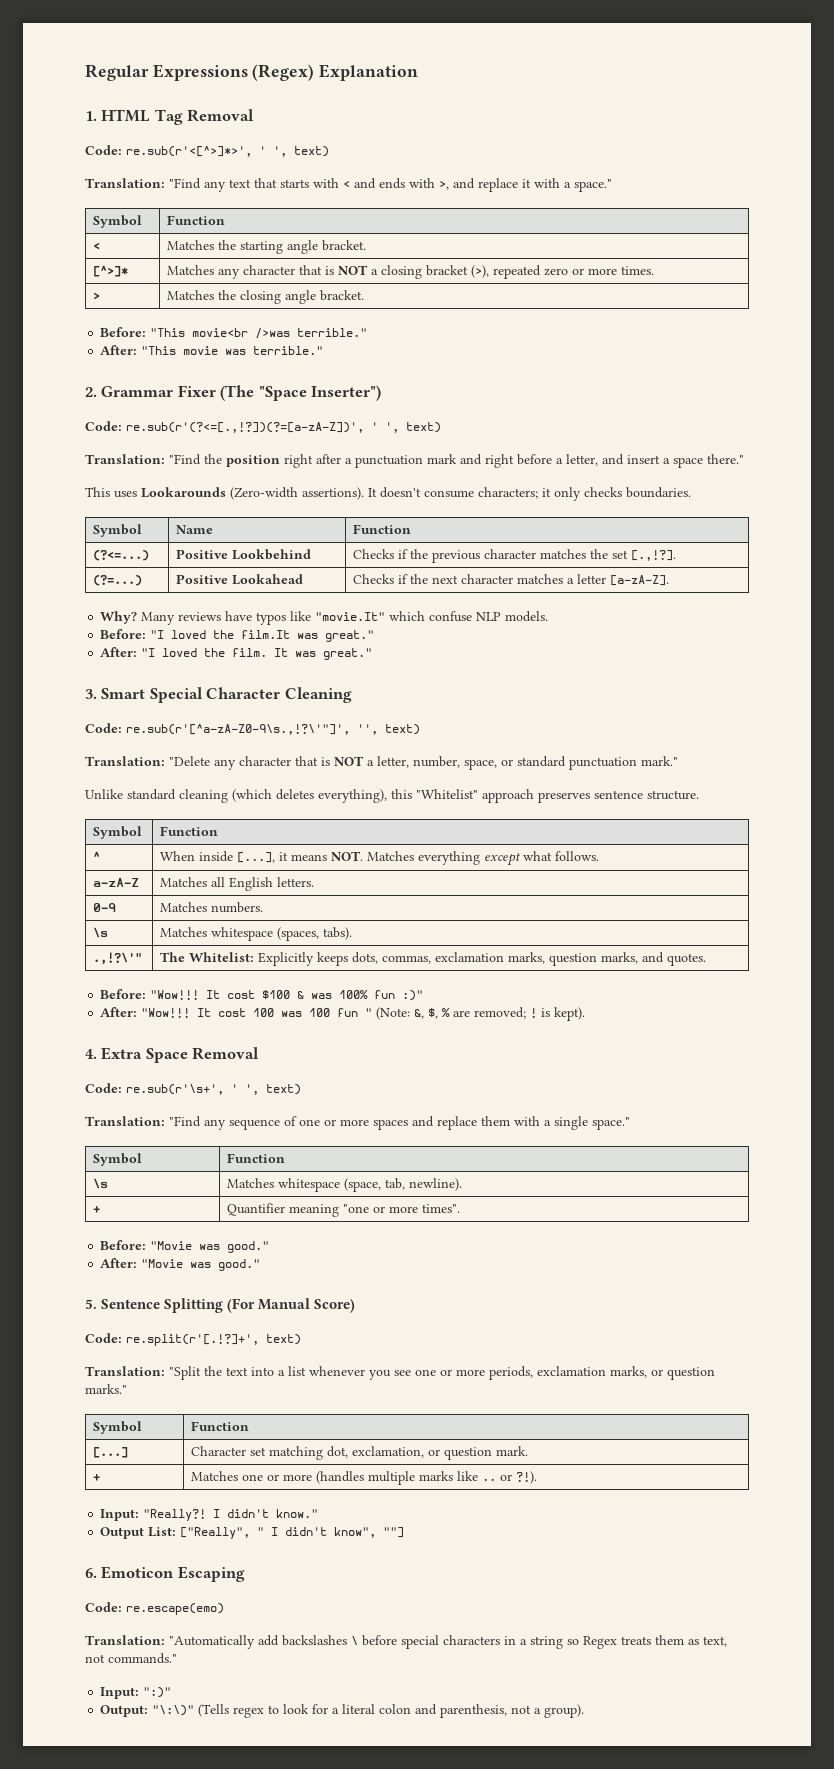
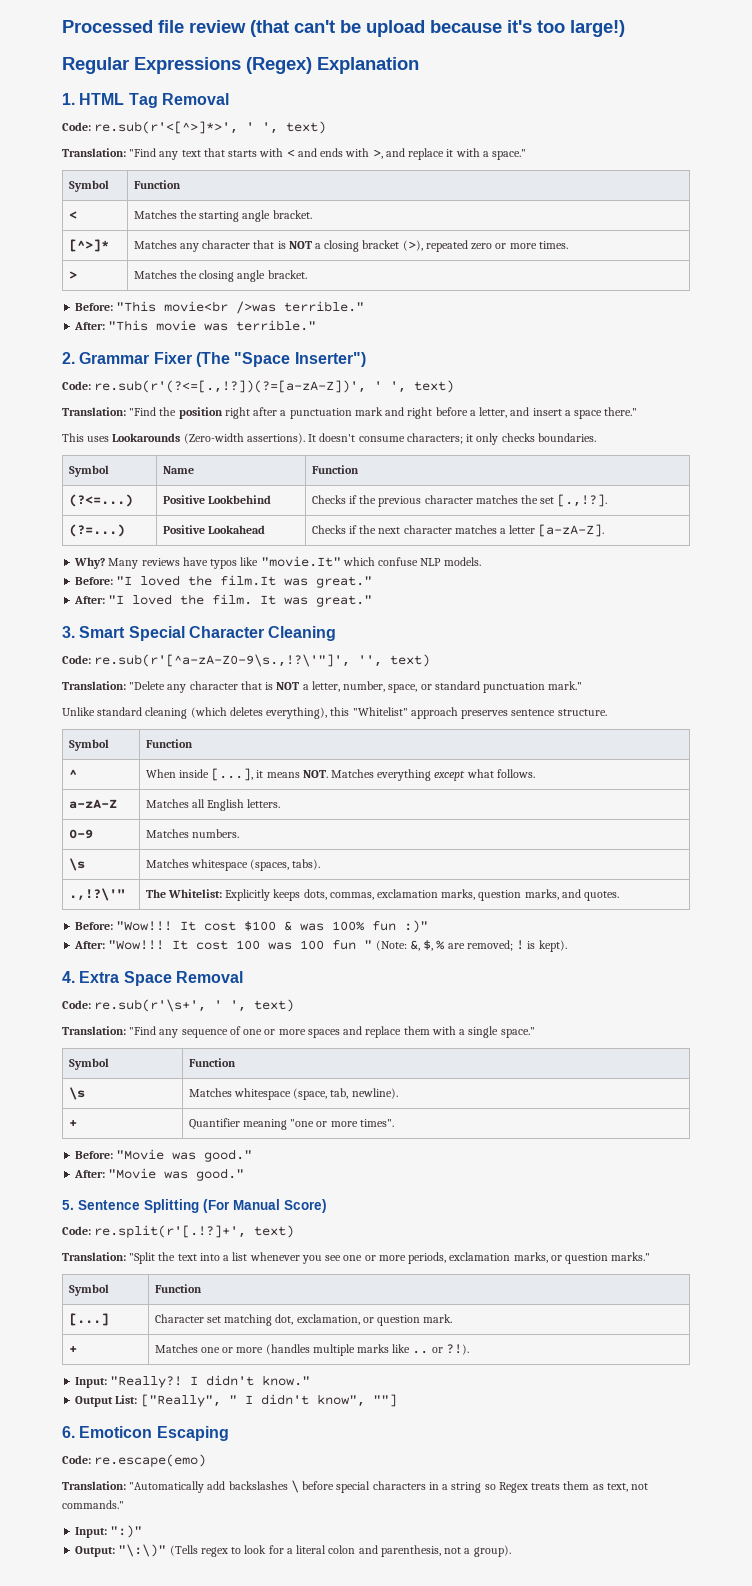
(85, 72) none -> [62,20,625,37] Processed file review (that can't be upload because it's too large!) //

